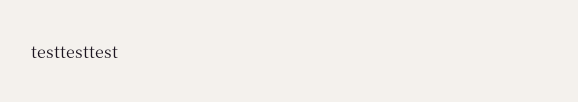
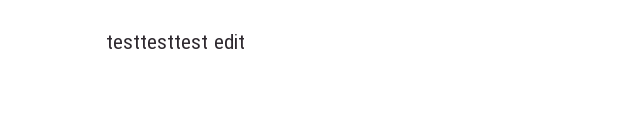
(118, 52) none -> [213,34,245,49] edit

